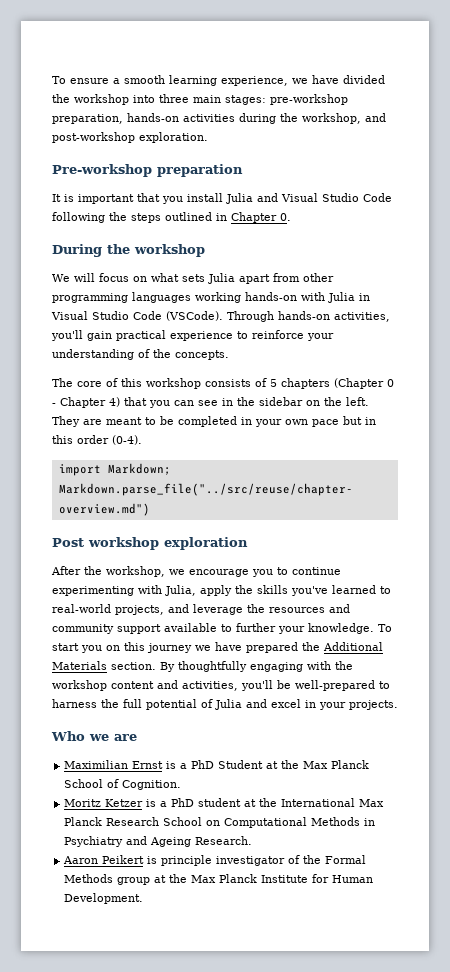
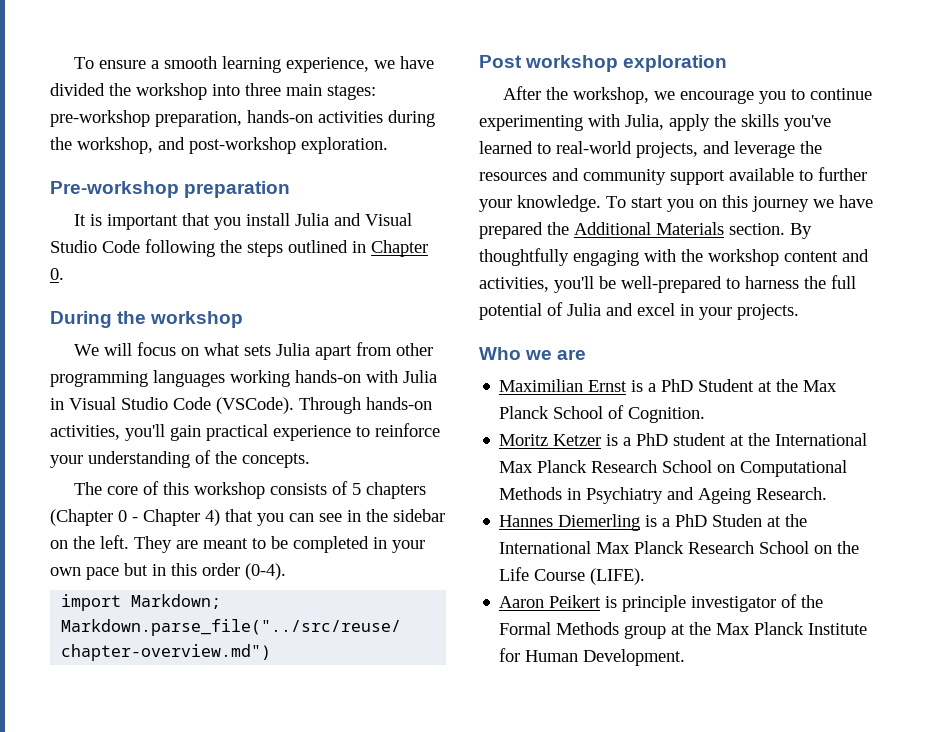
(253, 840) none -> [499,514,808,531] [499,541,860,554] [499,567,646,585] // Hannes Diemerling is a PhD Studen at the International Max Planck Research School on the Life Course (LIFE).

